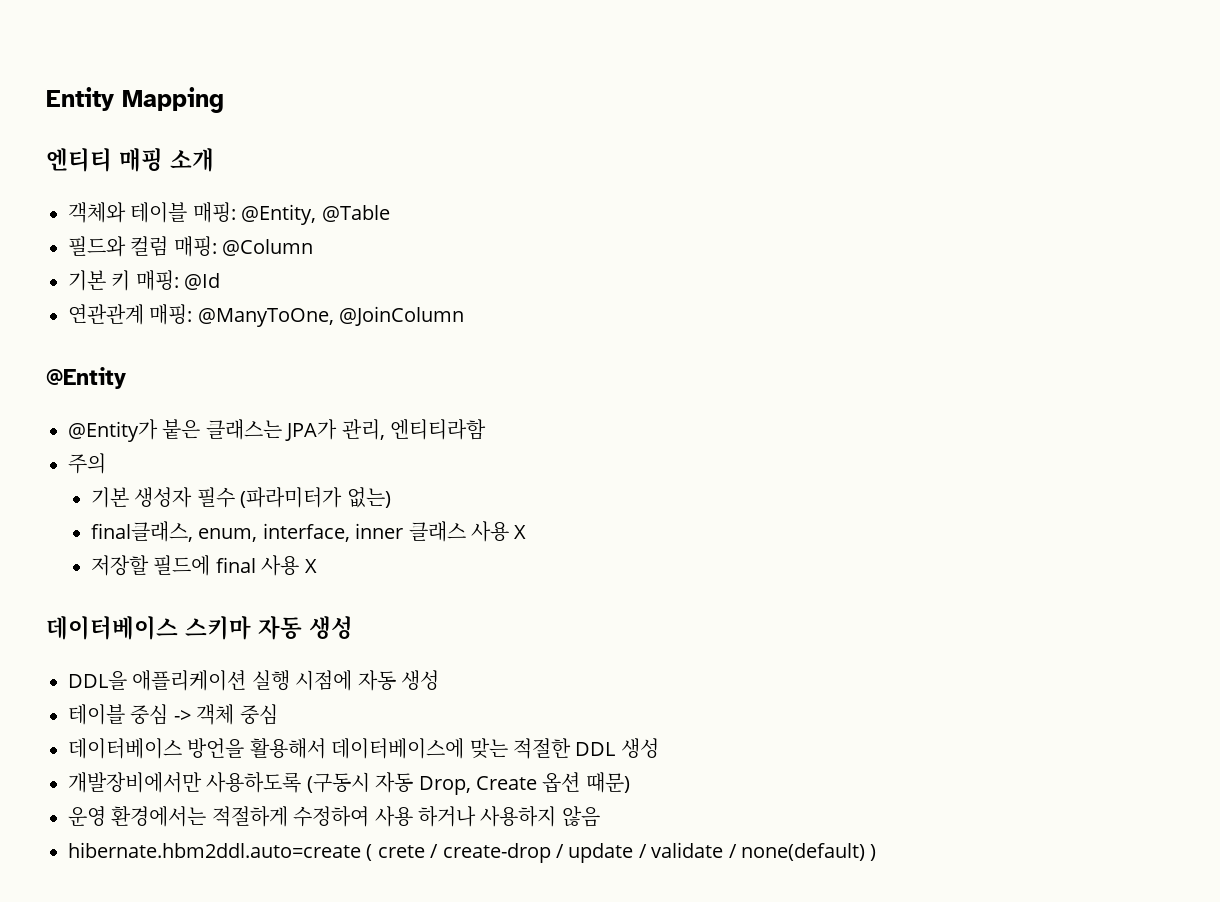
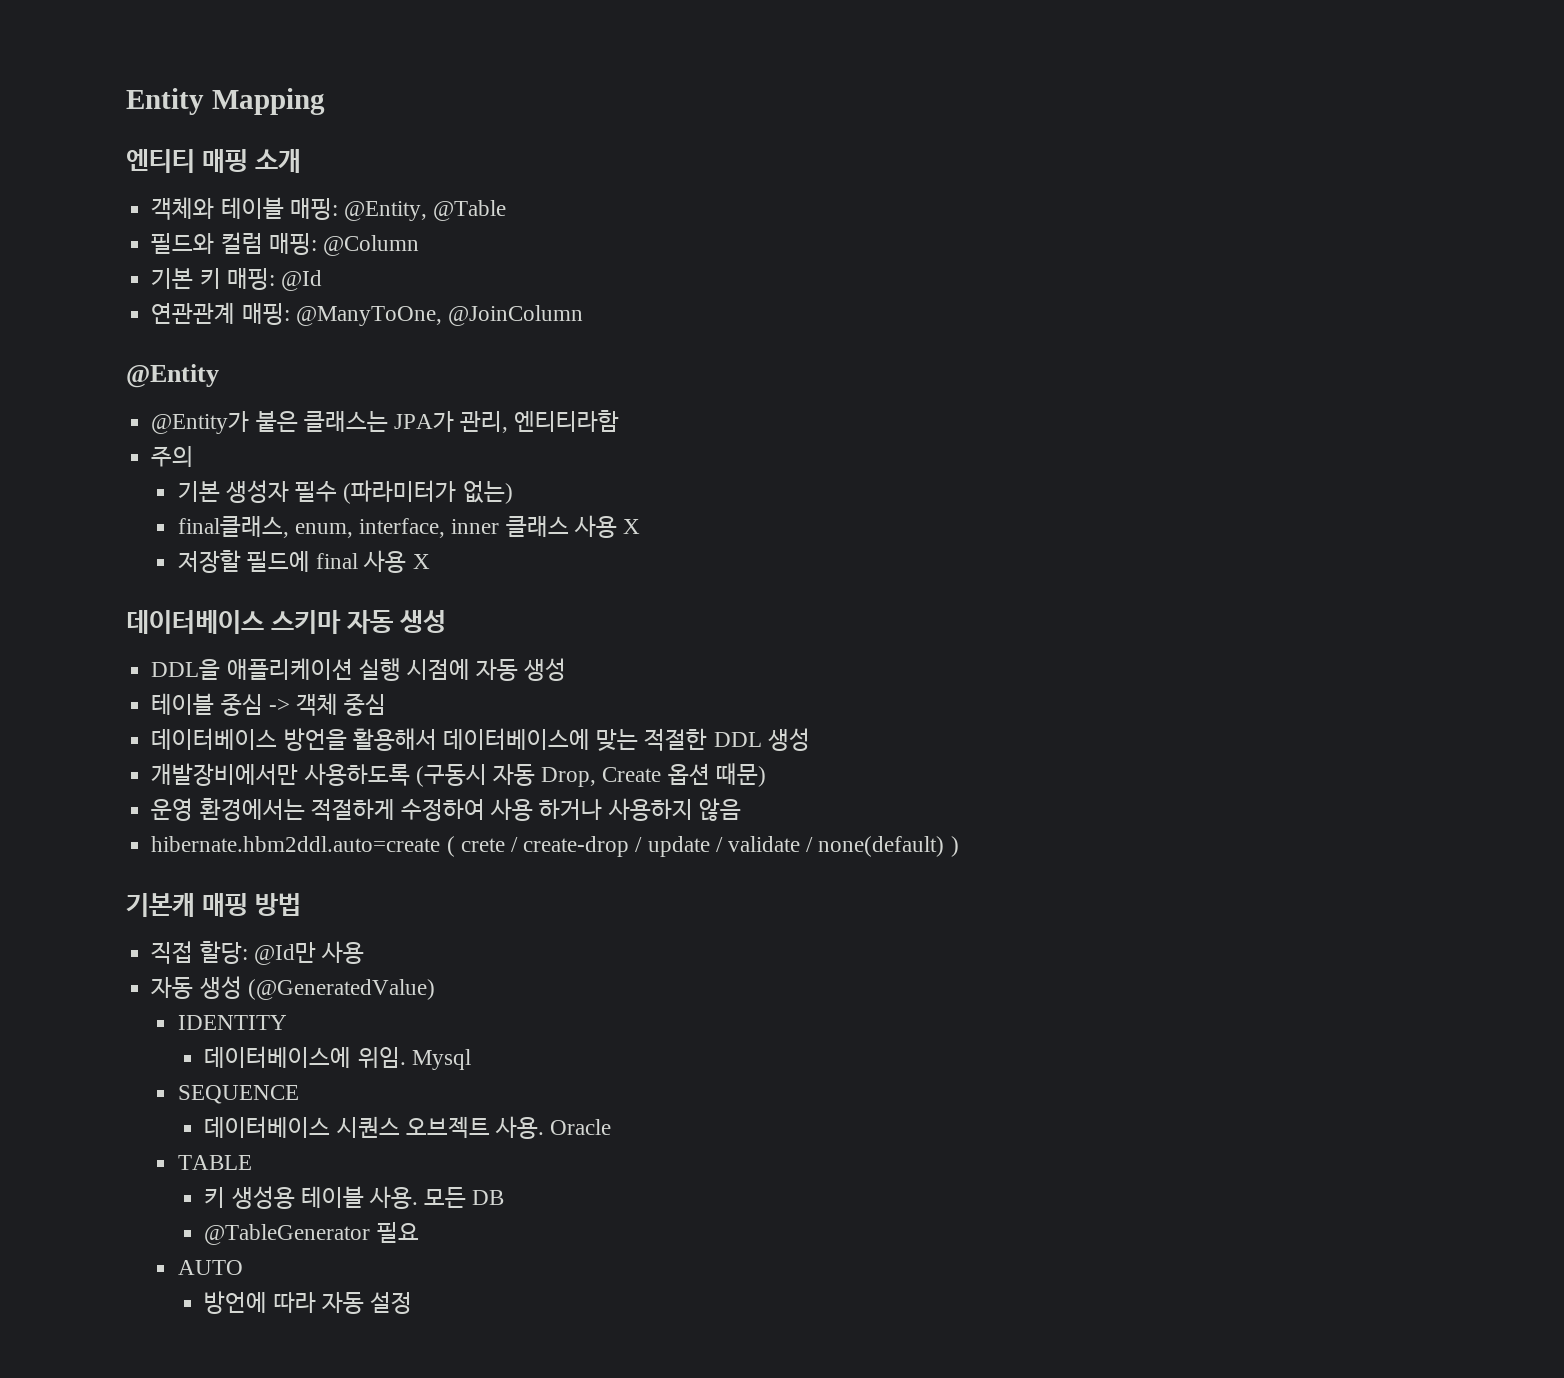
(877, 852) none -> [126,893,302,917] [151,941,364,965] [151,976,435,1000] [177,1015,287,1030] [204,1046,471,1070] [177,1085,299,1104] [204,1116,612,1139] [177,1155,252,1170] [204,1186,505,1209] [204,1222,419,1245] [177,1260,243,1275] [204,1291,412,1314] // 기본캐 매핑 방법 // 직접 할당: @Id만 사용 // 자동 생성 (@GeneratedValue) // IDENTITY // 데이터베이스에 위임. Mysql // SEQUENCE // 데이터베이스 시퀀스 오브젝트 사용. Oracle // TABLE // 키 생성용 테이블 사용. 모든 DB // @TableGenerator 필요 // AUTO // 방언에 따라 자동 설정

